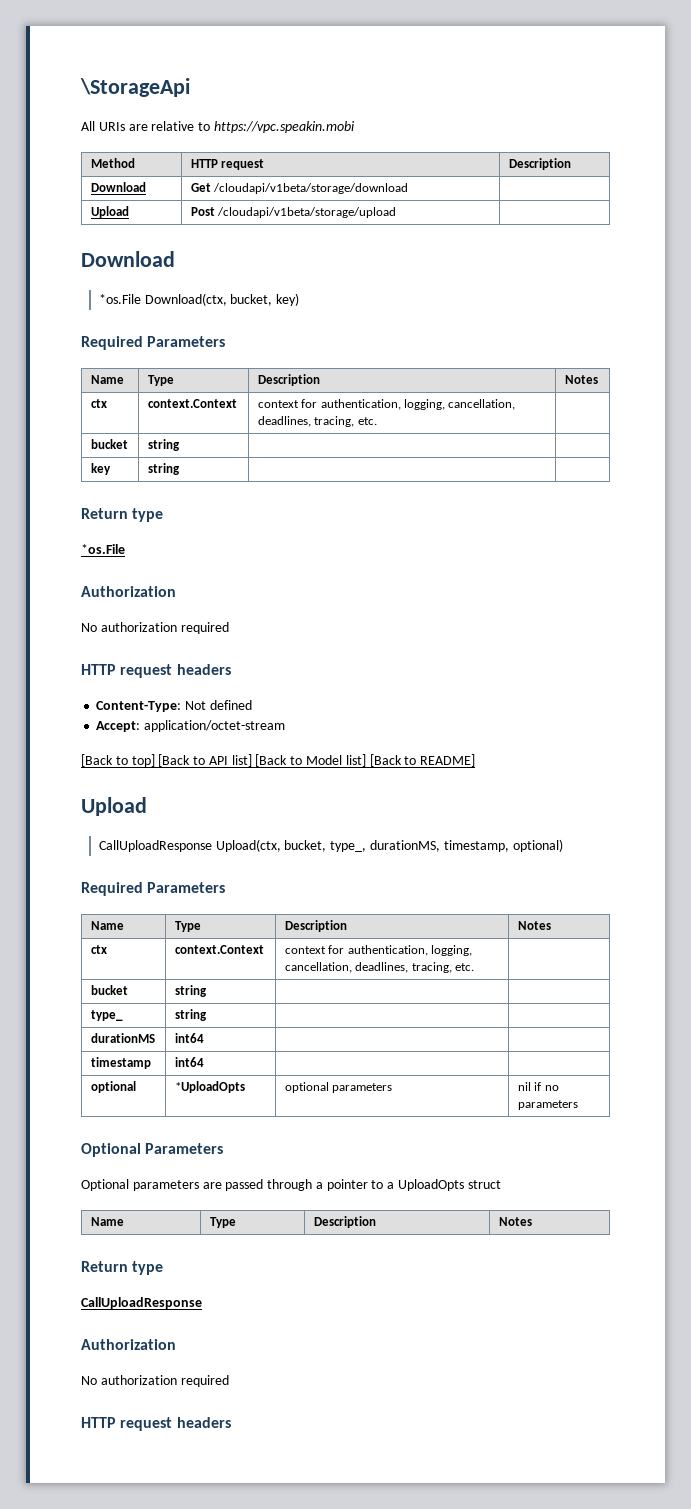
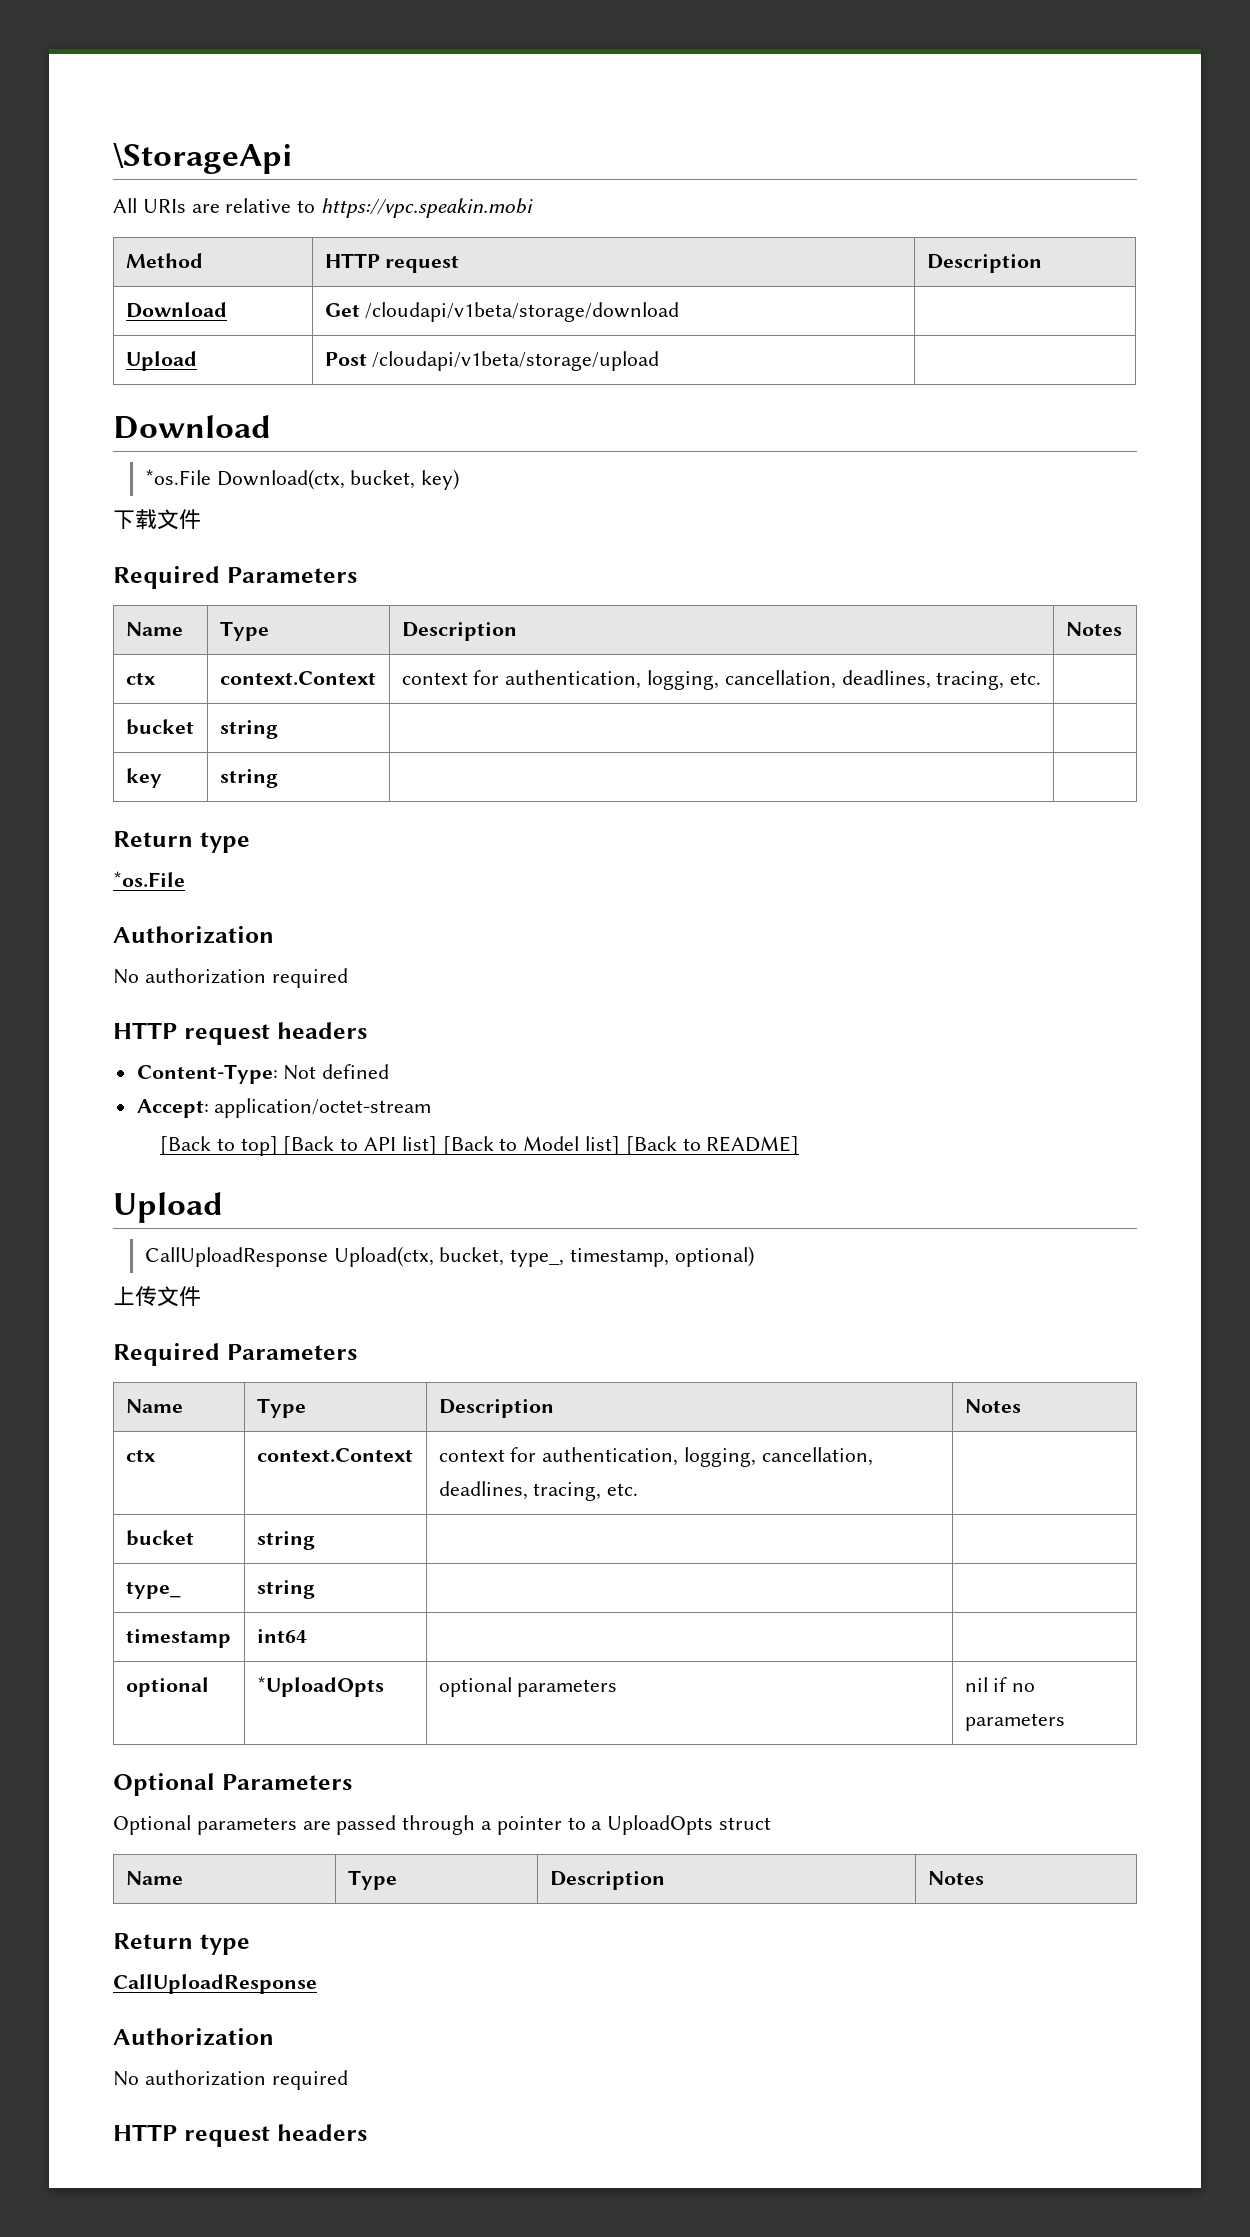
(300, 299) none -> [113,509,201,530] // 下载文件
[369,840,440,852] durationMS, -> (565, 1258) none
(563, 845) none -> [113,1286,201,1307] // 上传文件
[90,1033,155,1043] [174,1033,204,1043] // durationMS | int64 | | -> (315, 1589) none

